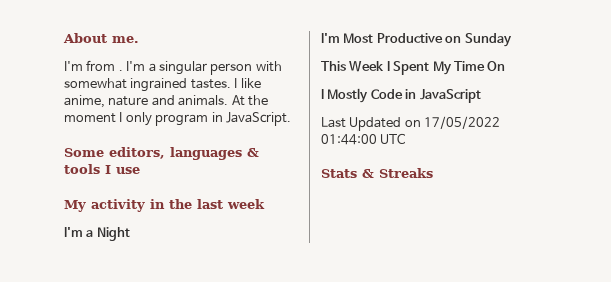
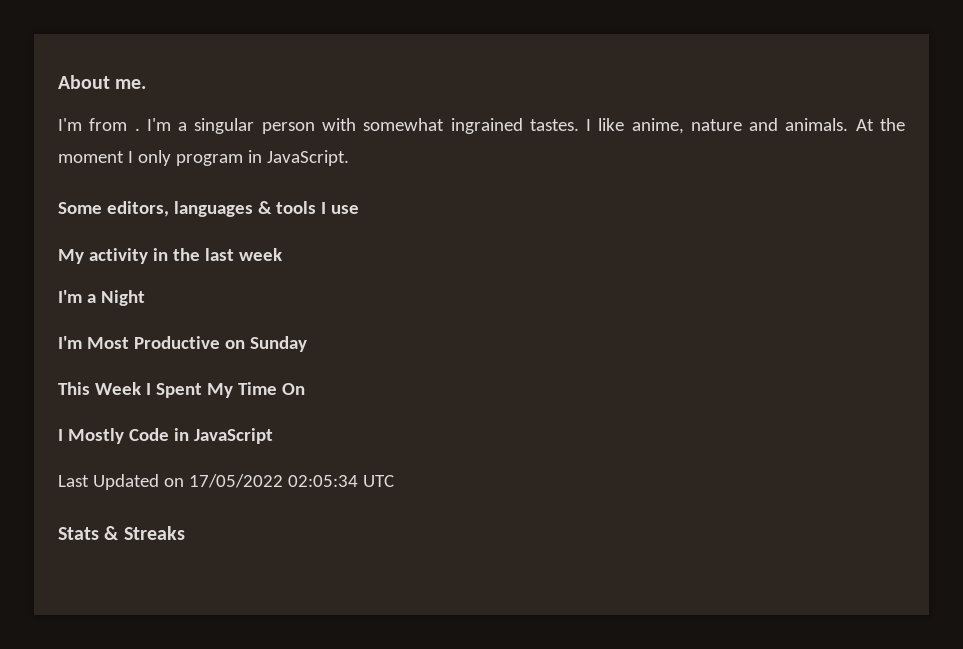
[321,134,377,145] 01:44:00 -> [287,475,358,487] 02:05:34

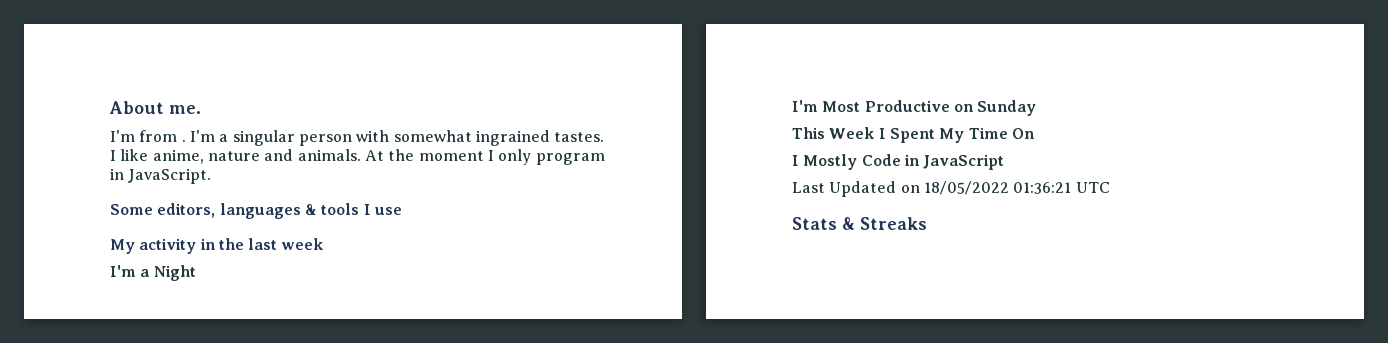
[188,474,358,488] 17/05/2022 02:05:34 -> [923,181,1072,195] 18/05/2022 01:36:21

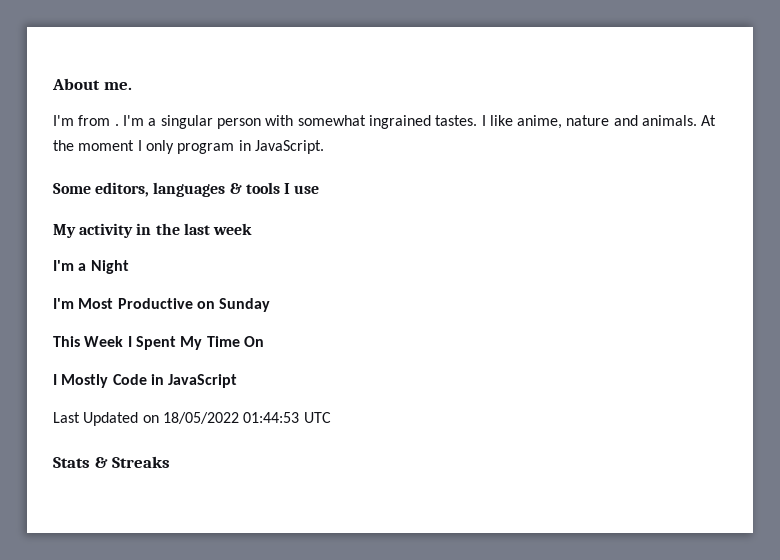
[1013,182,1072,194] 01:36:21 -> [243,412,300,423] 01:44:53

